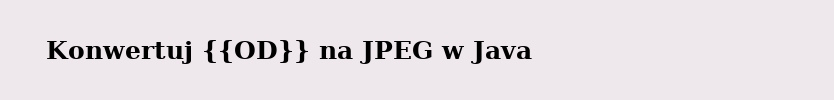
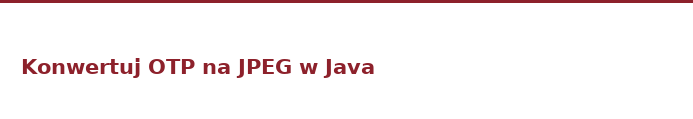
[201,40,310,63] {{OD}} -> [148,59,195,74] OTP

